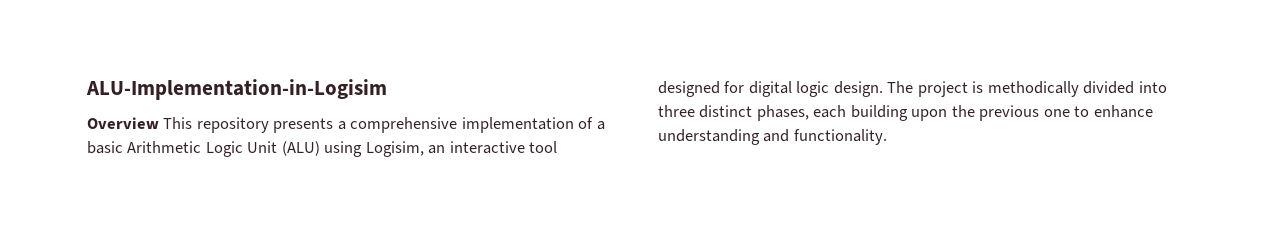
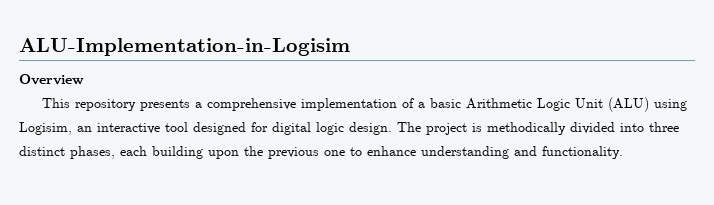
(159, 123) none -> (84, 79) //

